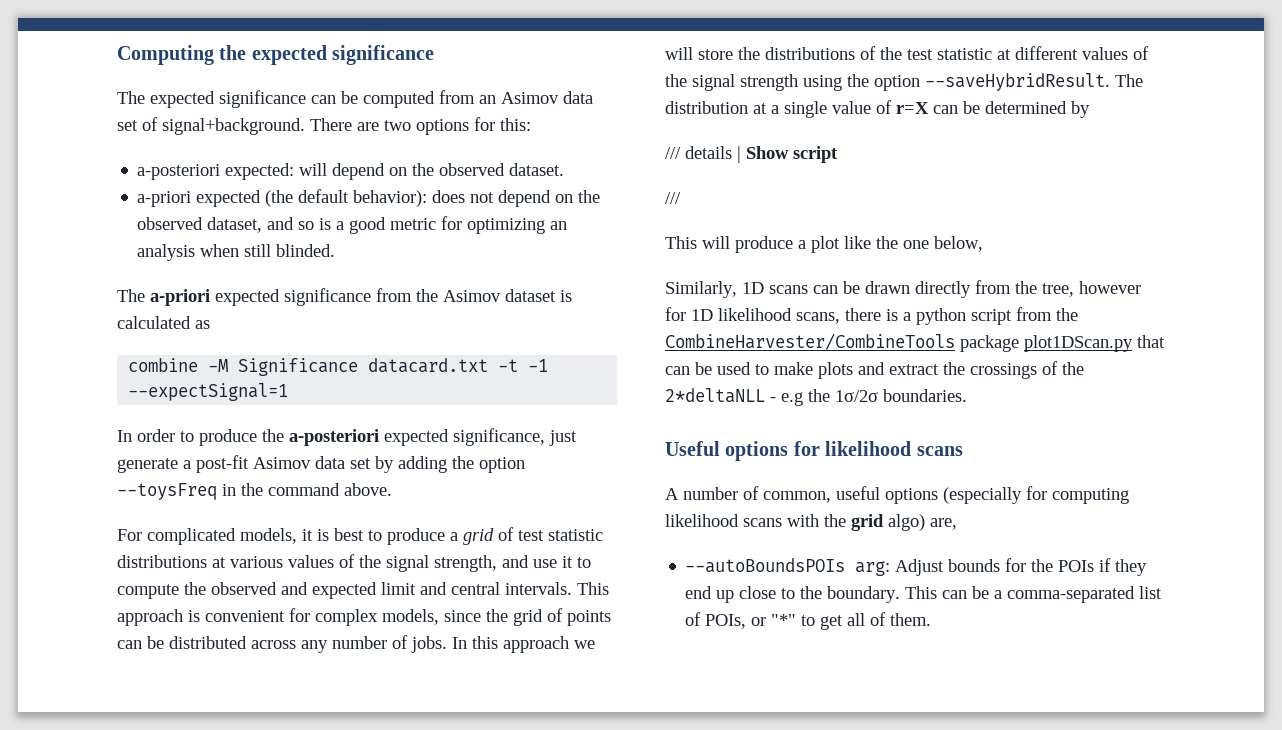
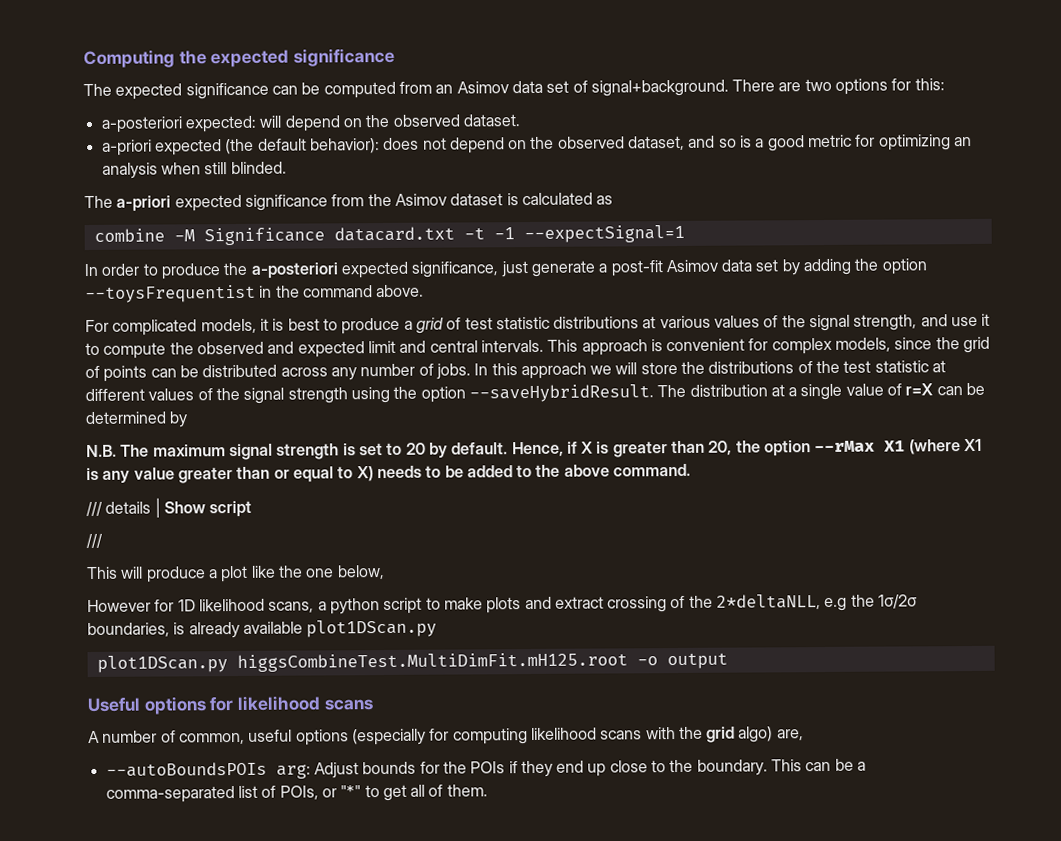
[117,483,217,500] --toysFreq -> [85,284,256,304] --toysFrequentist
(1090, 109) none -> [86,438,983,461] [86,463,692,484] // N.B. The maximum signal strength is set to 20 by default. Hence, if X is greater than 20, the option --rMax X1 (where X1 is any value greater than or equal to X) needs to be added to the above command.
[665,280,1141,298] Similarly, 1D scans can be drawn directly from the tree, however -> [87,599,151,613] However
[845,308,898,321] there is -> (315, 607) none
[1016,307,1078,321] [665,333,1165,352] [665,362,751,375] from the CombineHarvester/CombineTools package plot1DScan.py that can be used -> (423, 606) none
[943,361,1084,379] [665,388,967,406] the crossings of the 2*deltaNLL - e.g the 1σ/2σ boundaries. -> [607,594,918,613] [87,619,438,639] [96,652,728,673] crossing of the 2*deltaNLL, e.g the 1σ/2σ boundaries, is already available plot1DScan.py // plot1DScan.py higgsCombineTest.MultiDimFit.mH125.root -o output

